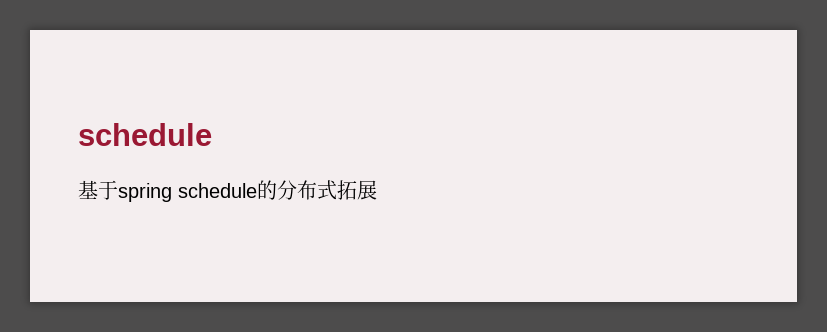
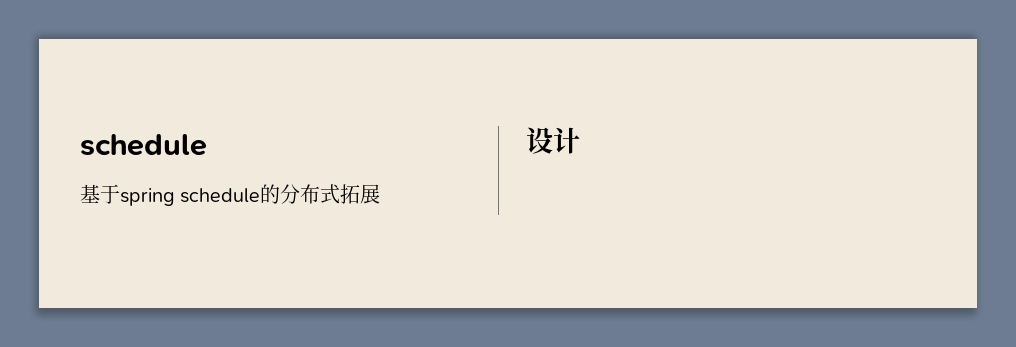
(377, 190) none -> [526,127,580,154] // 设计

